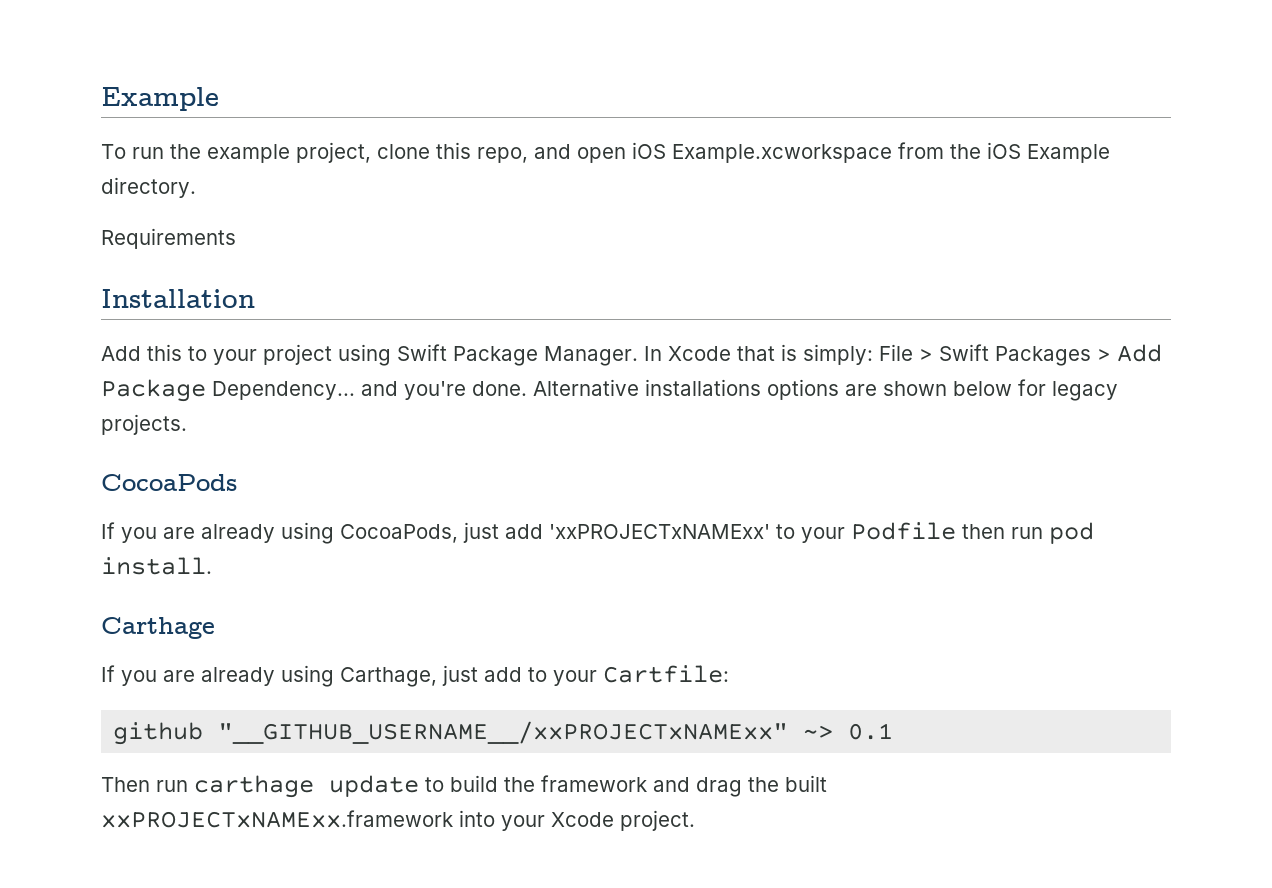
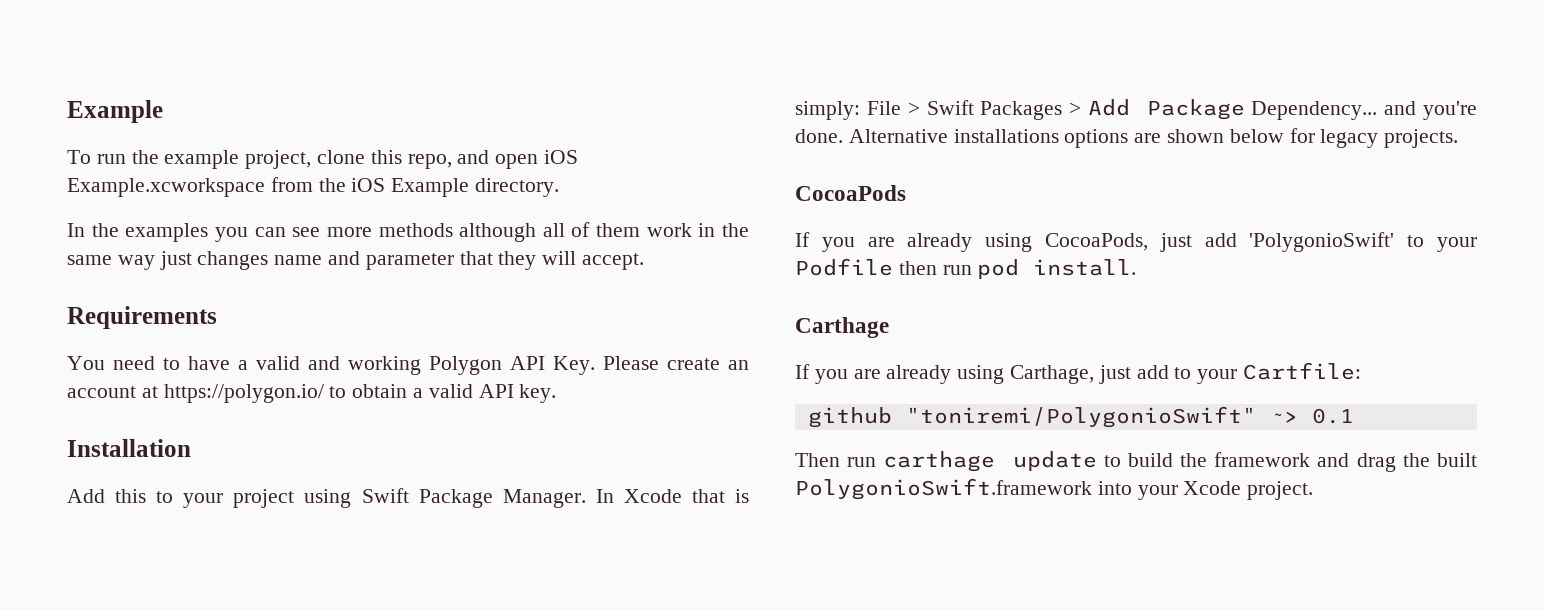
[101,228,236,249] Requirements -> [67,222,749,242] [67,251,645,270] [67,306,217,329] [67,356,749,375] [67,384,557,403] In the examples you can see more methods although all of them work in the same way just changes name and parameter that they will accept. // Requirements // You need to have a valid and working Polygon API Key. Please create an account at https://polygon.io/ to obtain a valid API key.
[549,524,770,539] 'xxPROJECTxNAMExx' -> [1249,232,1395,252] 'PolygonioSwift'
[218,721,789,744] "__GITHUB_USERNAME__/xxPROJECTxNAMExx" -> [905,406,1256,428] "toniremi/PolygonioSwift"
[101,810,453,828] xxPROJECTxNAMExx.framework -> [795,478,1092,500] PolygonioSwift.framework

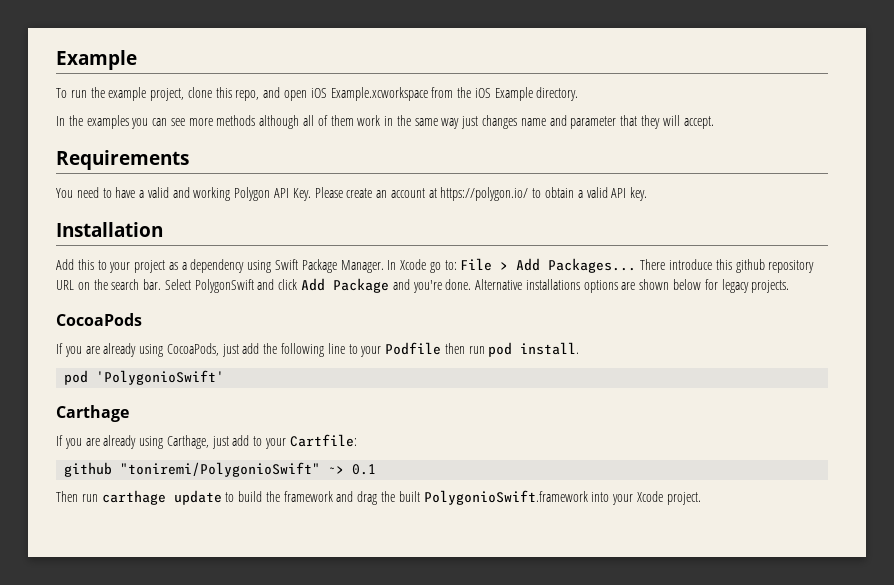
(295, 498) none -> [168,259,245,273] as a dependency
[691,489,750,503] [795,100,1082,120] that is simply: File > Swift Packages > -> [429,258,815,273] [56,279,298,293] go to: File > Add Packages... There introduce this github repository URL on the search bar. Select PolygonSwift and click
[1251,101,1378,120] Dependency... -> (390, 285) none
[1249,232,1395,252] 'PolygonioSwift' -> [263,343,345,357] the following line
(1137, 267) none -> [64,370,225,385] // pod 'PolygonioSwift'

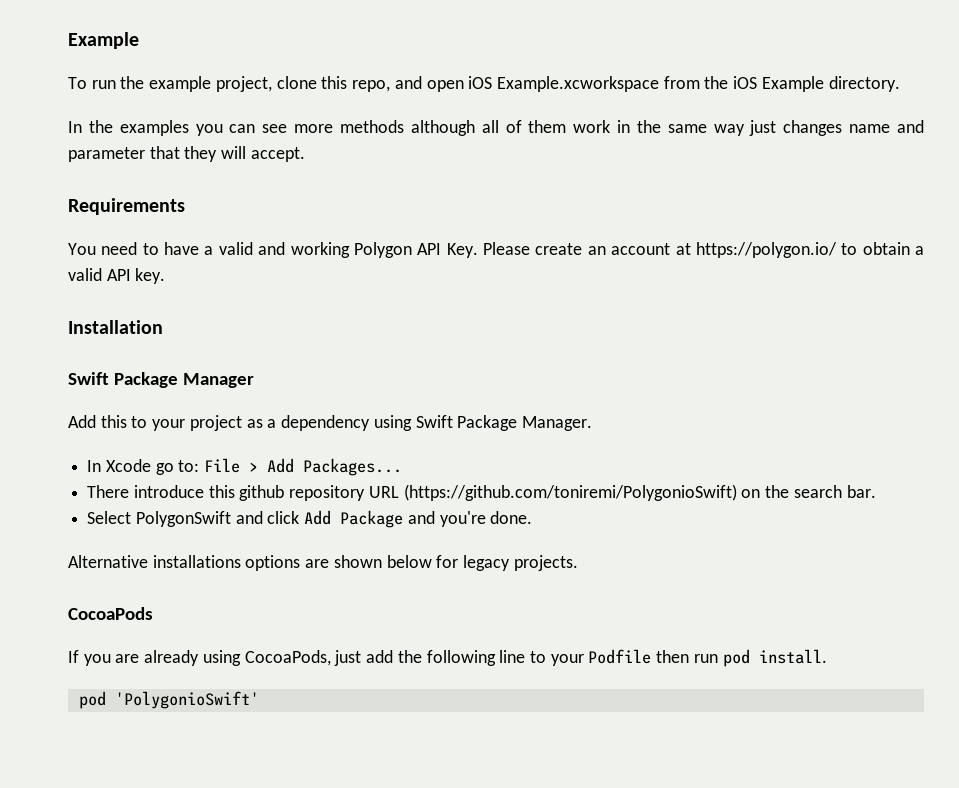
(163, 229) none -> [68,372,254,388] // Swift Package Manager
(384, 266) none -> (592, 423) //
(637, 265) none -> (403, 467) //
(74, 285) none -> [403,484,737,501] (https://github.com/toniremi/PolygonioSwift)
(162, 284) none -> (876, 491) //
(472, 284) none -> (533, 517) //
[56,405,129,422] [56,434,357,449] [64,462,377,477] [56,490,701,505] // Carthage // If you are already using Carthage, just add to your Cartfile: // github "toniremi/PolygonioSwift" ~> 0.1 // Then run carthage update to build the framework and drag the built PolygonioSwift.framework into your Xcode project. -> (259, 700) none

